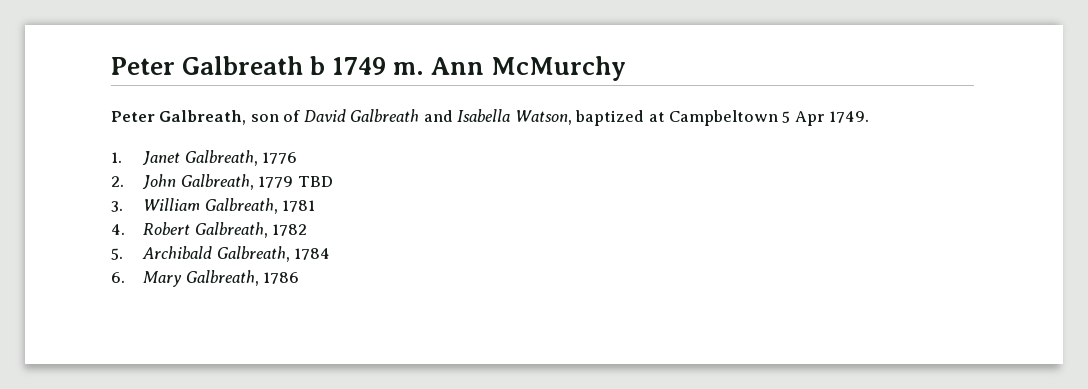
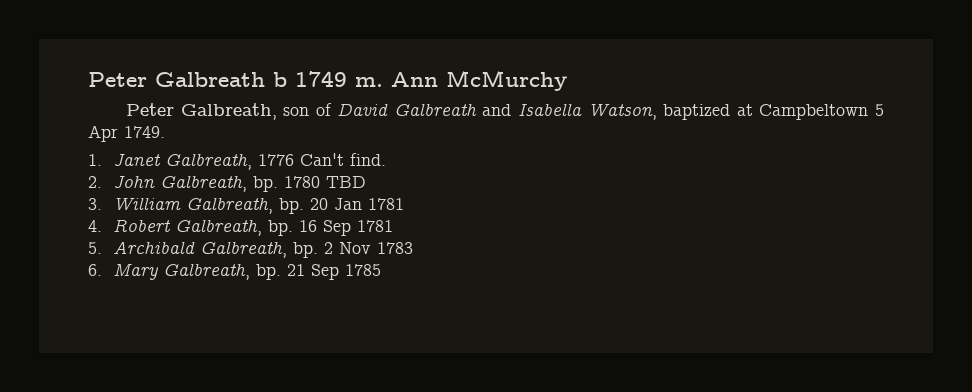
(298, 158) none -> [300,153,387,166] Can't find.
[258,176,294,188] 1779 -> [253,176,321,192] bp. 1780
(278, 206) none -> [279,198,363,214] bp. 20 Jan
[272,224,308,236] 1782 -> [268,220,394,236] bp. 16 Sep 1781
[294,248,331,260] 1784 -> [293,242,414,258] bp. 2 Nov 1783
[263,272,300,284] 1786 -> [256,264,382,280] bp. 21 Sep 1785

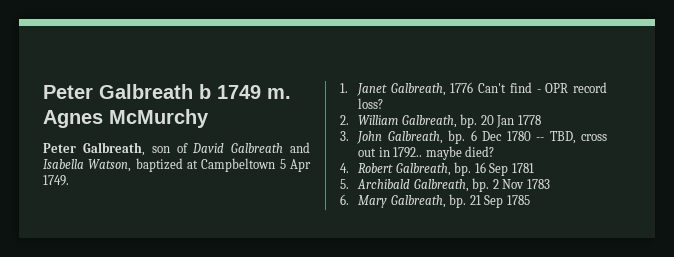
[391,72,438,87] Ann -> [43,110,103,128] Agnes
[350,153,387,166] [88,175,367,192] [88,198,102,210] find. // 2. John Galbreath, bp. 1780 TBD // 3. -> [509,82,607,93] [357,98,383,109] [340,115,349,125] find - OPR record loss? // 2.
[368,198,405,210] 1781 -> [517,115,541,125] [340,130,607,144] [357,146,495,160] 1778 // 3. John Galbreath, bp. 6 Dec 1780 -- TBD, cross out in 1792.. maybe died?

